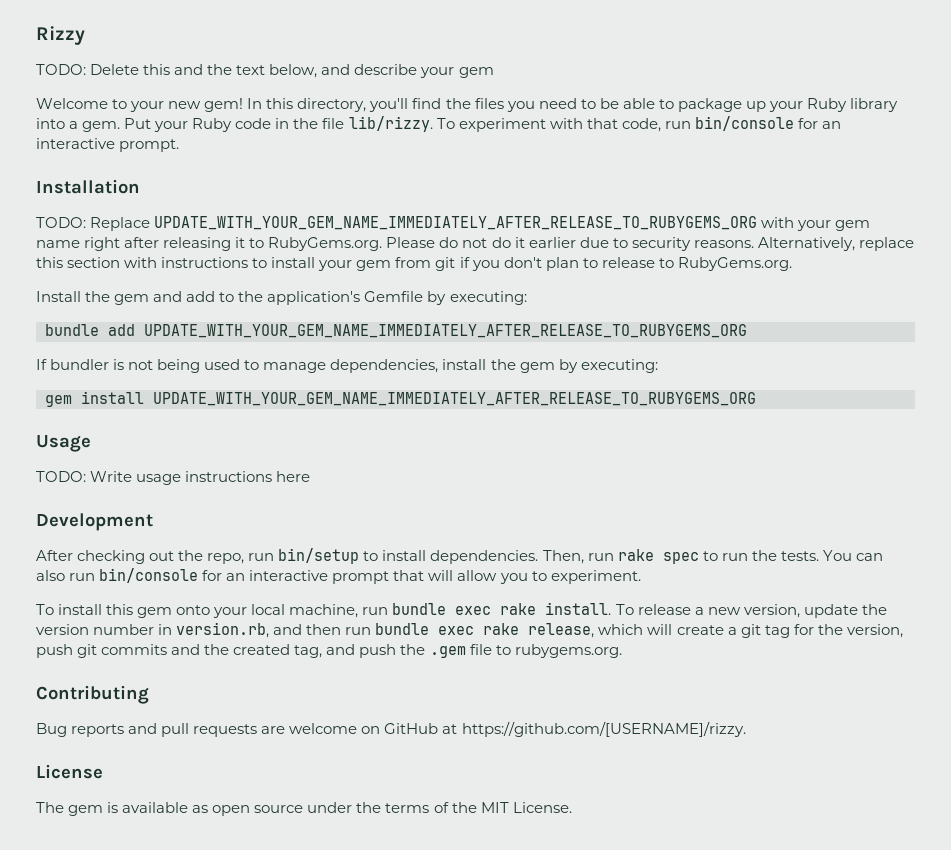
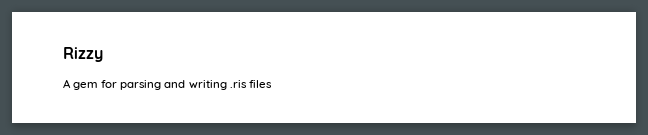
[36,64,494,78] [36,98,899,112] [36,116,841,132] [36,138,180,152] [36,179,140,194] [36,216,871,231] [36,237,914,251] [36,257,792,271] [36,291,527,305] [45,324,747,338] [36,359,658,373] [45,391,756,407] [36,435,91,452] [36,471,311,485] [36,513,153,531] [36,548,883,564] [36,568,641,584] [36,602,887,618] [36,622,903,638] [36,644,622,658] [36,685,149,704] [36,721,746,737] [36,764,103,779] [36,802,572,816] TODO: Delete this and the text below, and describe your gem // Welcome to your new gem! In this directory, you'll find the files you need to be able to package up your Ruby library into a gem. Put your Ruby code in the file lib/rizzy. To experiment with that code, run bin/console for an interactive prompt. // Installation // TODO: Replace UPDATE_WITH_YOUR_GEM_NAME_IMMEDIATELY_AFTER_RELEASE_TO_RUBYGEMS_ORG with your gem name right after releasing it to RubyGems.org. Please do not do it earlier due to security reasons. Alternatively, replace this section with instructions to install your gem from git if you don't plan to release to RubyGems.org. // Install the gem and add to the application's Gemfile by executing: // bundle add UPDATE_WITH_YOUR_GEM_NAME_IMMEDIATELY_AFTER_RELEASE_TO_RUBYGEMS_ORG // If bundler is not being used to manage dependencies, install the gem by executing: // gem install UPDATE_WITH_YOUR_GEM_NAME_IMMEDIATELY_AFTER_RELEASE_TO_RUBYGEMS_ORG // Usage // TODO: Write usage instructions here // Development // After checking out the repo, run bin/setup to install dependencies. Then, run rake spec to run the tests. You can also run bin/console for an interactive prompt that will allow you to experiment. // To install this gem onto your local machine, run bundle exec rake install. To release a new version, update the version number in version.rb, and then run bundle exec rake release, which will create a git tag for the version, push git commits and the created tag, and push the .gem file to rubygems.org. // Contributing // Bug reports and pull requests are welcome on GitHub at https://github.com/[USERNAME]/rizzy. // License // The gem is available as open source under the terms of the MIT License. -> [63,79,272,90] A gem for parsing and writing .ris files

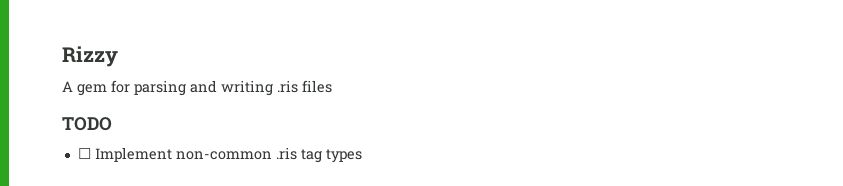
(272, 84) none -> [62,117,112,131] [77,147,362,163] // TODO // ☐ Implement non-common .ris tag types

